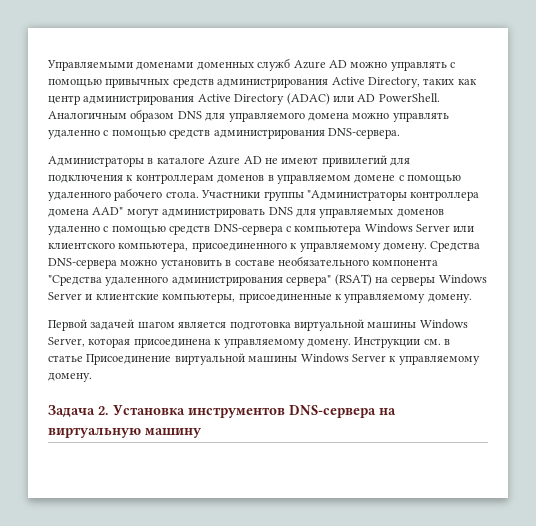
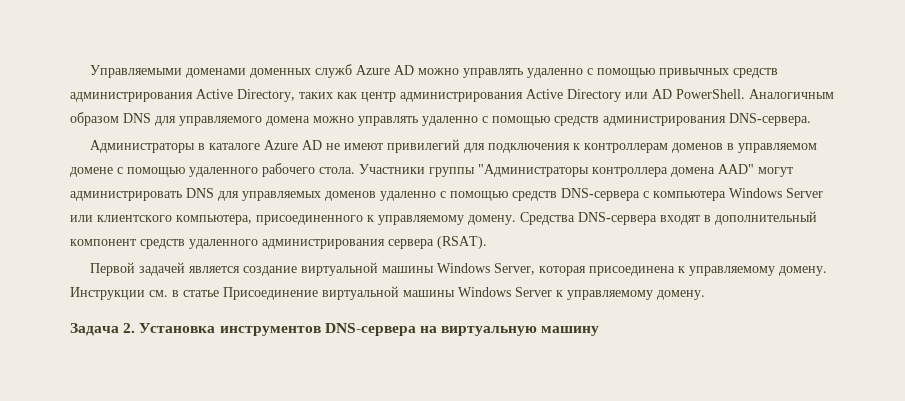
(447, 66) none -> [527,68,584,78] удаленно
[286,93,330,105] (ADAC) -> (621, 95) none
[120,256,439,269] [48,274,487,286] [48,292,472,303] можно установить в составе необязательного компонента "Средства удаленного администрирования сервера" (RSAT) на серверы Windows Server и клиентские компьютеры, присоединенные к управляемому домену. -> [660,211,817,225] [70,236,487,249] входят в дополнительный компонент средств удаленного администрирования сервера (RSAT).
[137,321,291,330] шагом является подготовка -> [189,266,298,276] является создание

